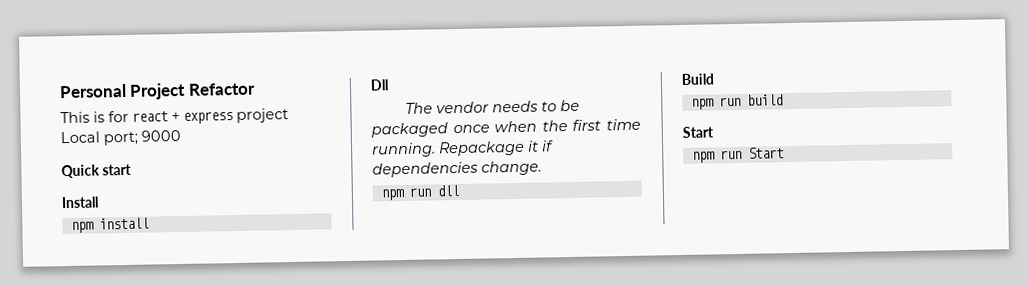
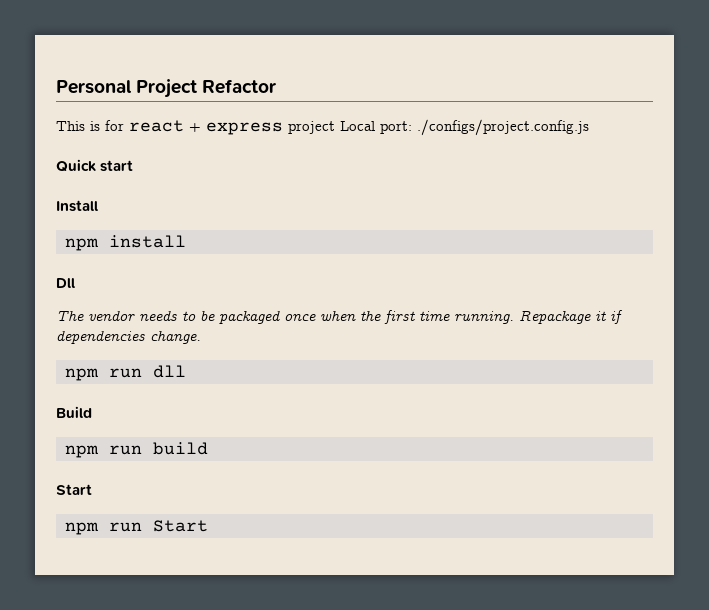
[103,129,181,146] port; 9000 -> [380,119,589,136] port: ./configs/project.config.js

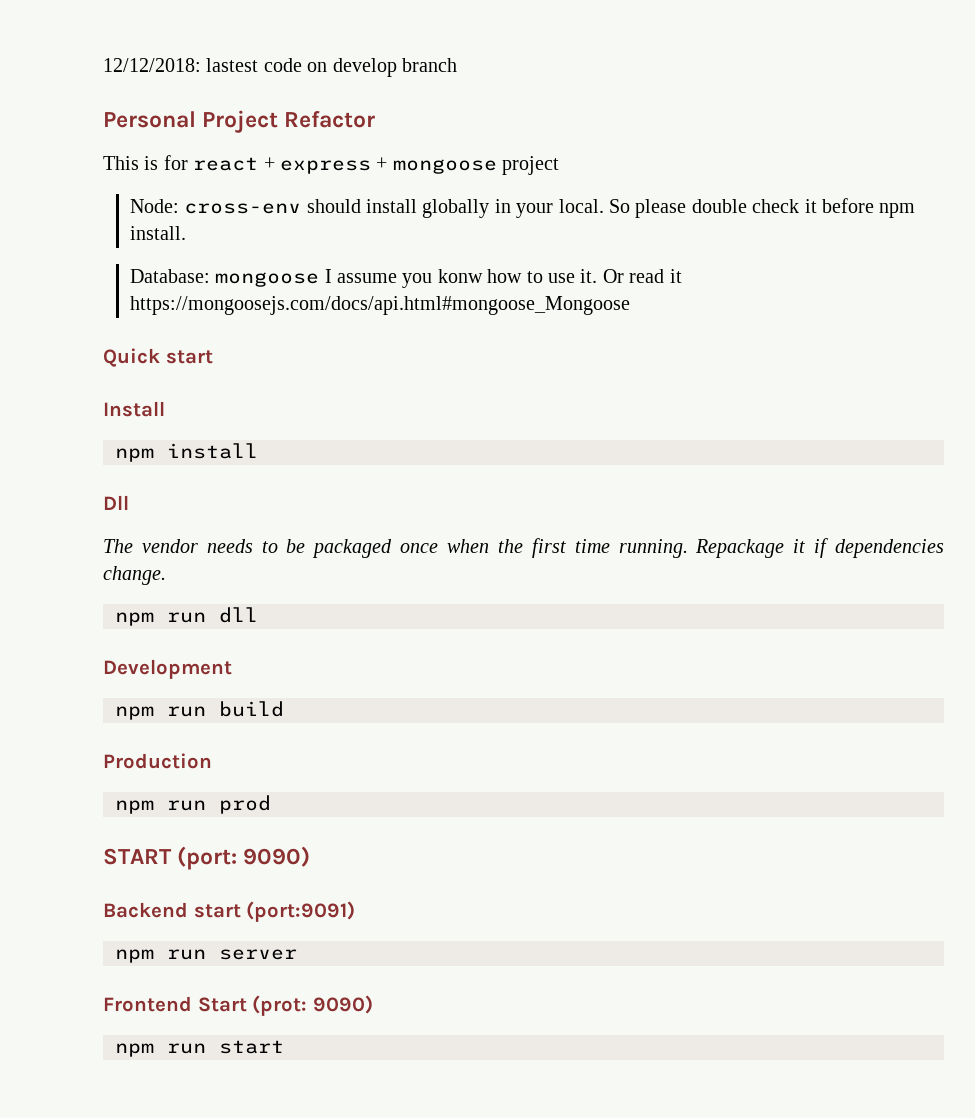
(56, 87) none -> [103,58,457,77] 12/12/2018: lastest code on develop branch //
(283, 128) none -> [376,157,497,174] + mongoose
[340,119,589,136] Local port: ./configs/project.config.js -> [129,198,916,218] [129,226,186,240] [129,269,682,288] [129,296,630,315] // Node: cross-env should install globally in your local. So please double check it before npm install. // Database: mongoose I assume you konw how to use it. Or read it https://mongoosejs.com/docs/api.html#mongoose_Mongoose
[56,406,92,418] Build -> [103,659,232,679] Development
[56,484,92,495] [65,520,208,535] Start // npm run Start -> [103,753,212,769] [115,795,271,814] [103,846,311,870] [103,901,356,922] [115,949,297,963] [103,995,373,1016] [115,1040,284,1057] Production // npm run prod // START (port: 9090) // Backend start (port:9091) // npm run server // Frontend Start (prot: 9090) // npm run start

